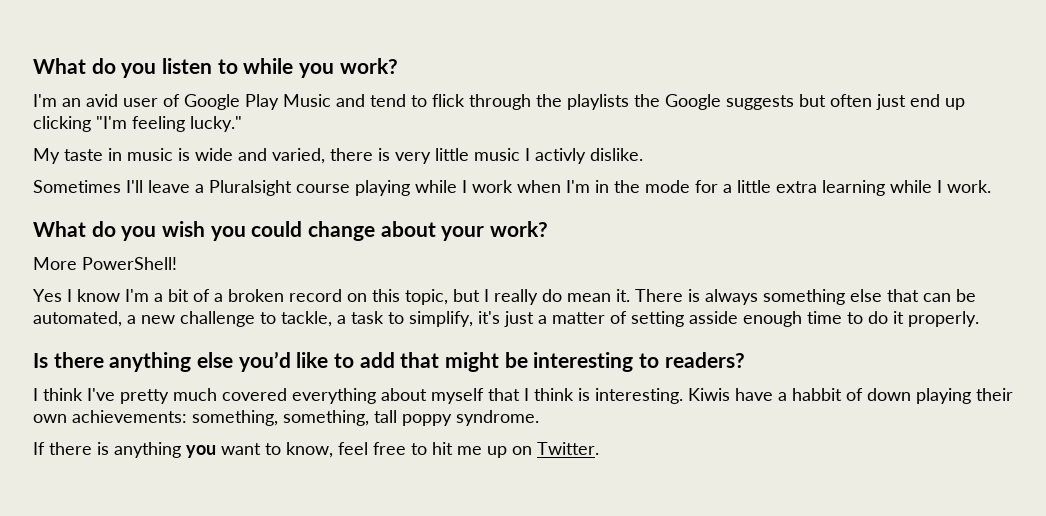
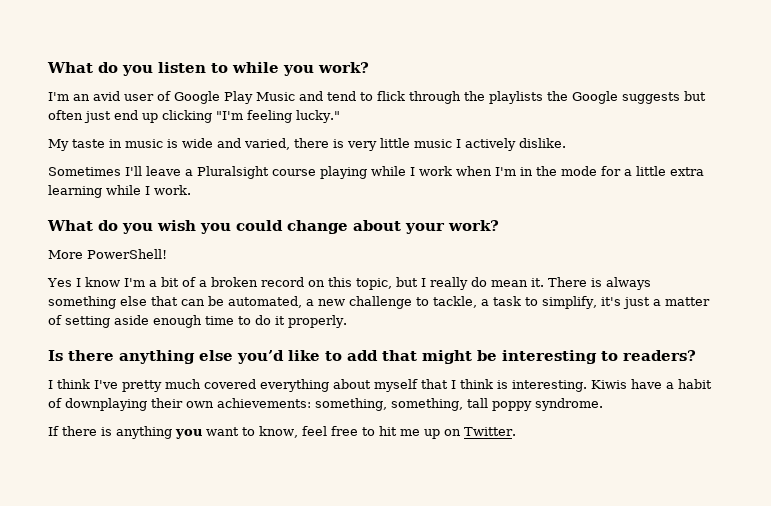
[535,148,586,164] activly -> [465,138,516,151] actively
[689,311,738,324] asside -> [114,315,149,325] aside
[792,388,971,404] habbit of down playing -> [678,379,712,389] [48,398,147,411] habit of downplaying

